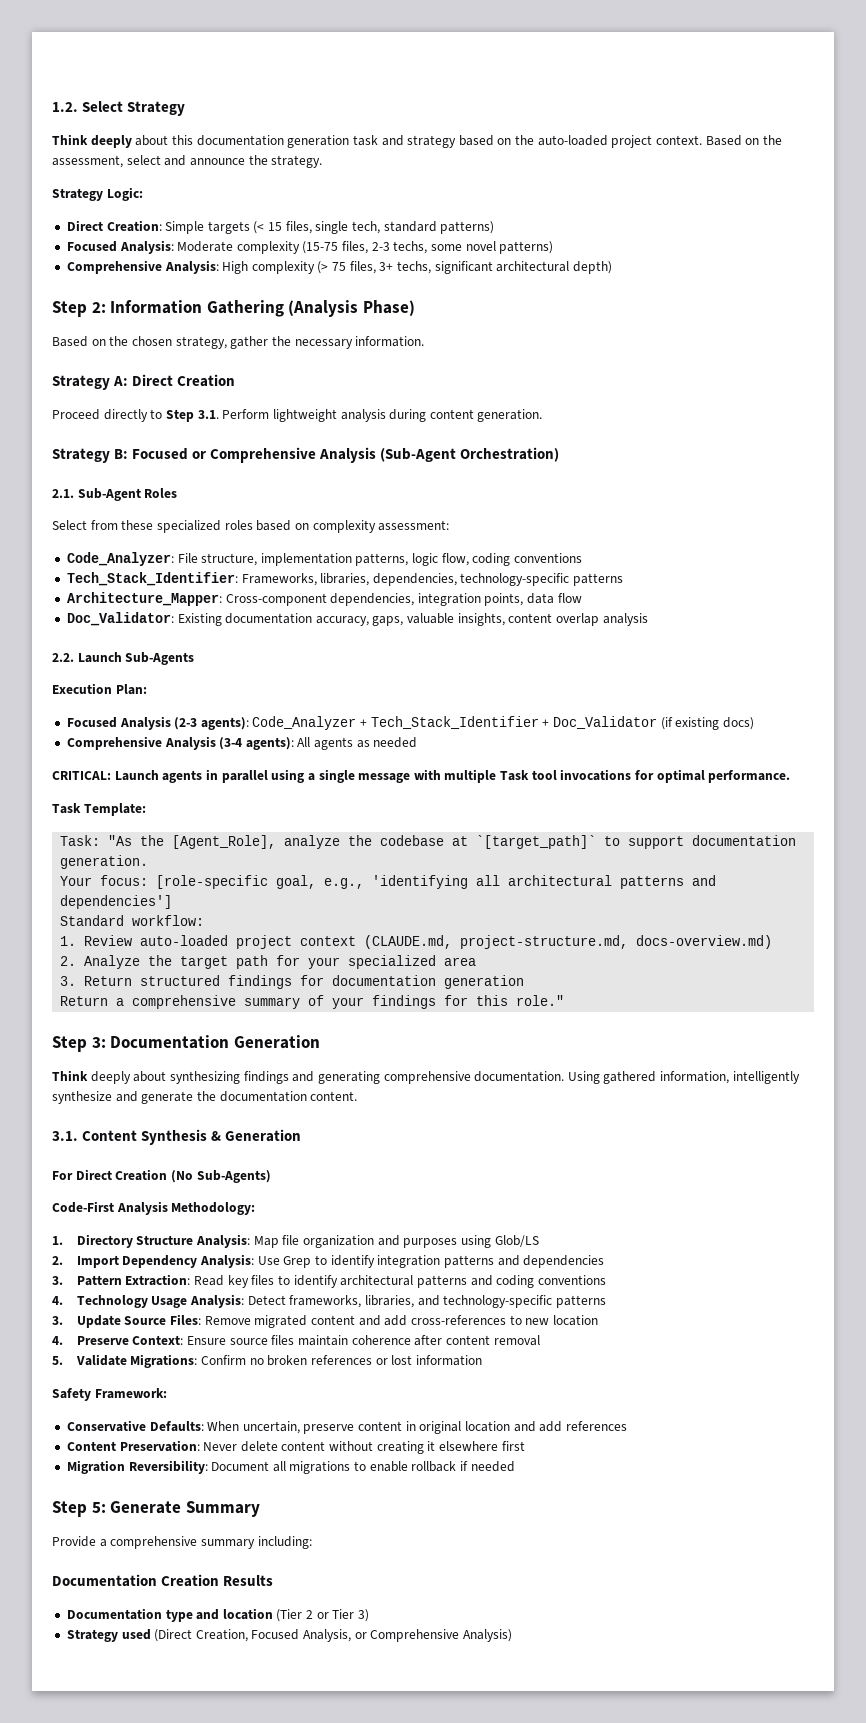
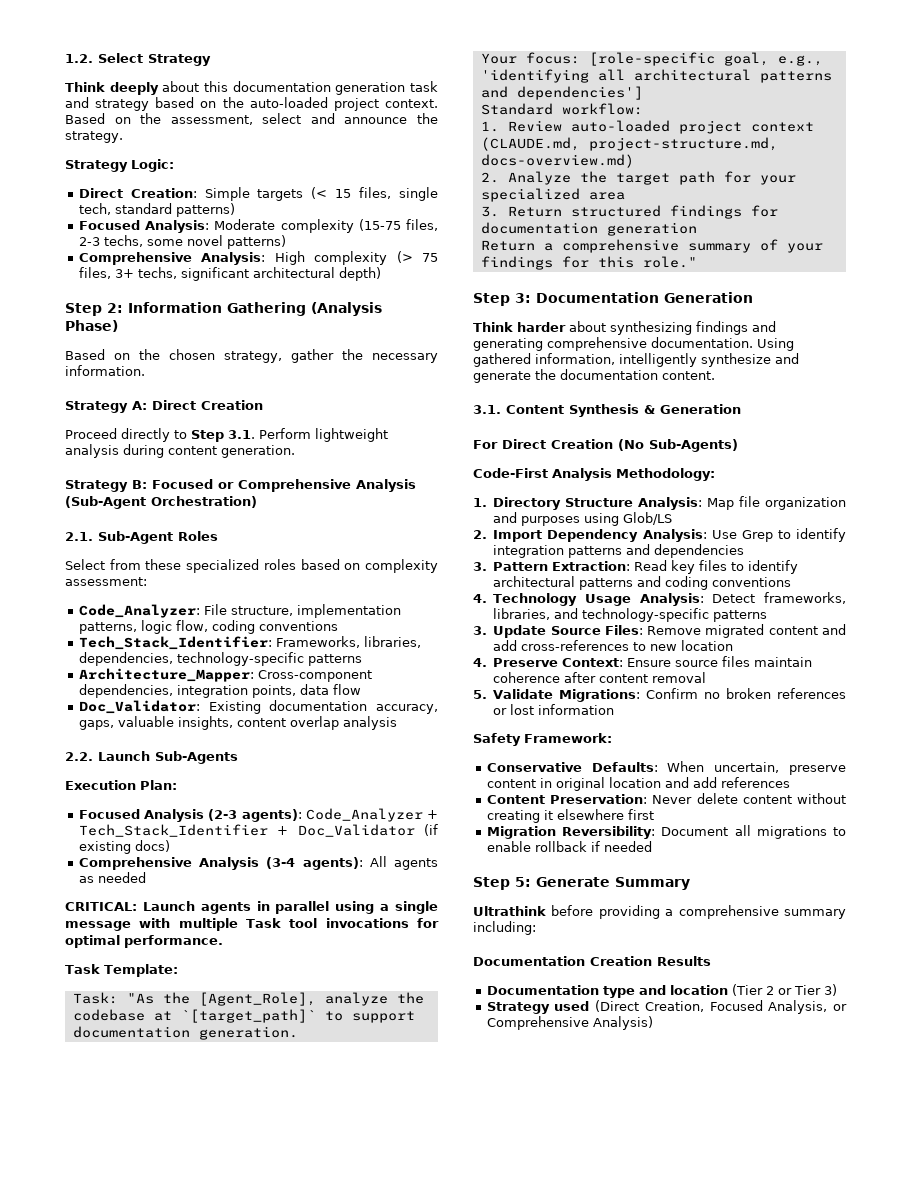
[90,1071,131,1084] deeply -> [517,322,566,332] harder
[52,1536,96,1547] Provide -> [473,905,660,919] Ultrathink before providing

